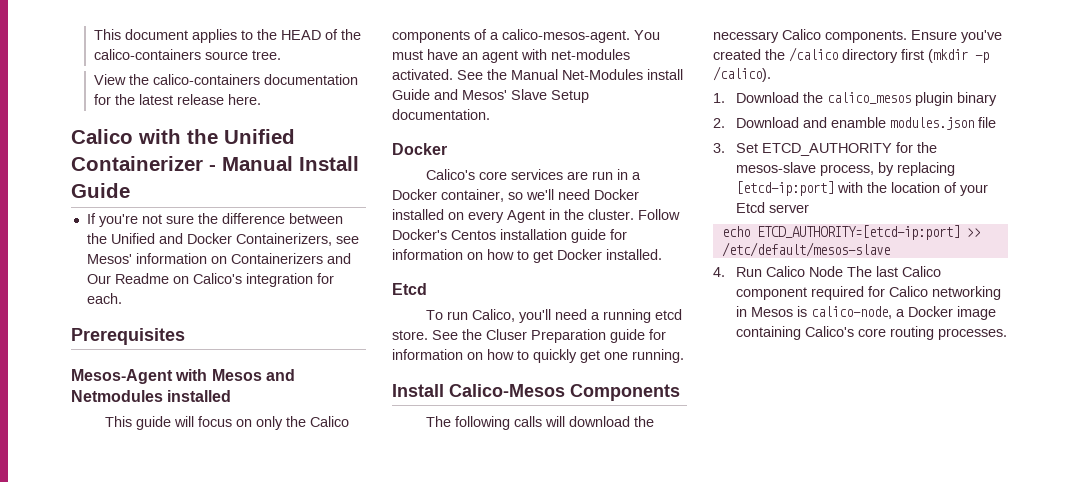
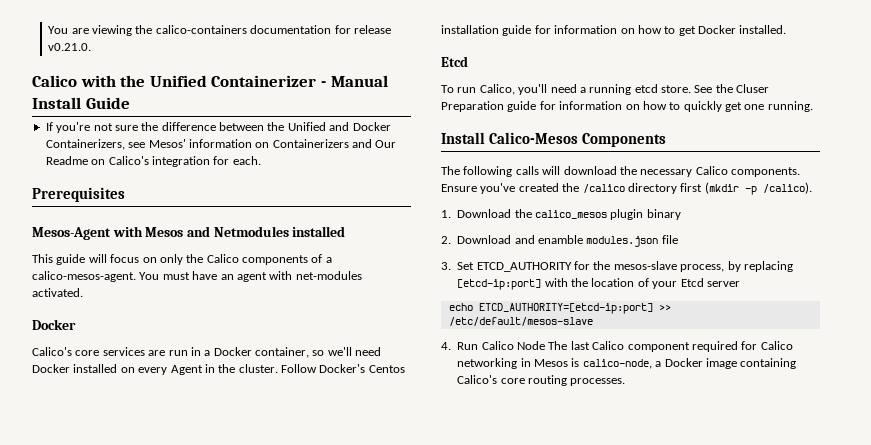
[94,29,362,43] [94,49,282,60] [94,74,359,85] [94,94,262,105] This document applies to the HEAD of the calico-containers source tree. // View the calico-containers documentation for the latest release here. -> [48,25,391,36] [48,43,92,51] You are viewing the calico-containers documentation for release v0.21.0.
[457,69,683,80] [392,89,589,103] [392,109,490,120] See the Manual Net-Modules install Guide and Mesos' Slave Setup documentation. -> (83, 292) none

